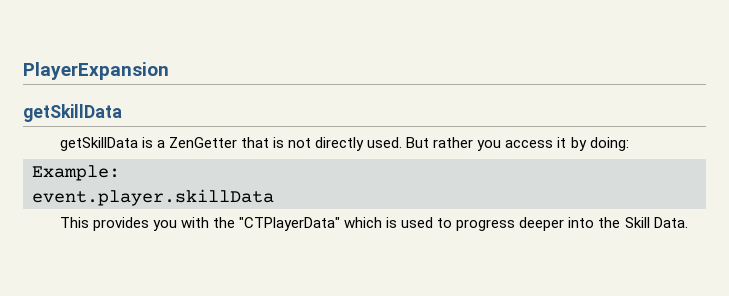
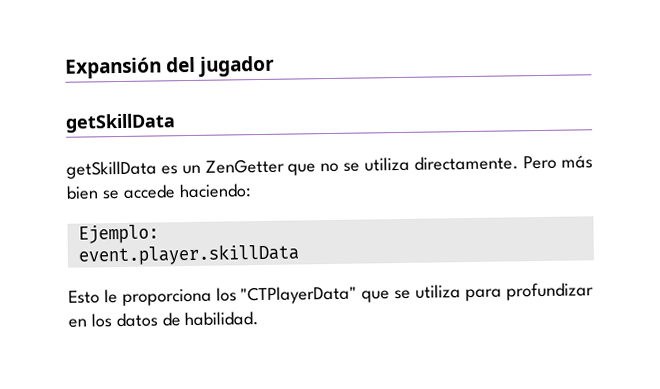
[23,62,169,80] PlayerExpansion -> [65,55,276,79] Expansión del jugador
[141,137,629,151] [32,165,120,181] [32,189,274,206] [59,217,688,231] is a ZenGetter that is not directly used. But rather you access it by doing: // Example: // event.player.skillData // This provides you with the "CTPlayerData" which is used to progress deeper into the Skill Data. -> [160,155,593,176] [66,183,252,200] [77,224,159,244] [77,243,299,266] [68,282,594,306] [68,311,260,328] es un ZenGetter que no se utiliza directamente. Pero más bien se accede haciendo: // Ejemplo: // event.player.skillData // Esto le proporciona los "CTPlayerData" que se utiliza para profundizar en los datos de habilidad.

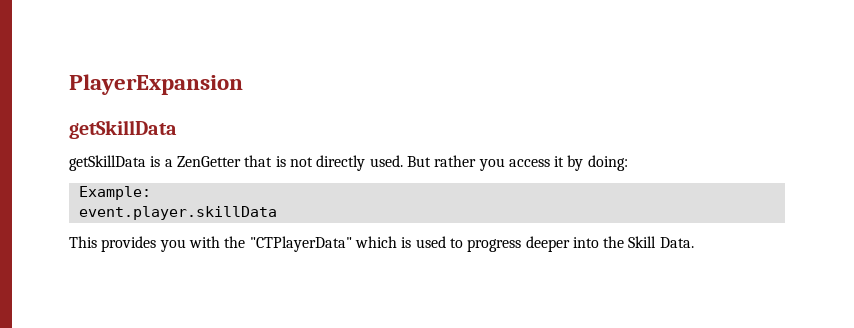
[65,55,276,79] Expansión del jugador -> [69,74,243,95] PlayerExpansion
[160,155,593,176] [66,183,252,200] [77,224,159,244] [77,243,299,266] [68,282,594,306] [68,311,260,328] es un ZenGetter que no se utiliza directamente. Pero más bien se accede haciendo: // Ejemplo: // event.player.skillData // Esto le proporciona los "CTPlayerData" que se utiliza para profundizar en los datos de habilidad. -> [150,155,628,171] [78,186,151,200] [78,206,277,220] [69,236,694,252] is a ZenGetter that is not directly used. But rather you access it by doing: // Example: // event.player.skillData // This provides you with the "CTPlayerData" which is used to progress deeper into the Skill Data.

